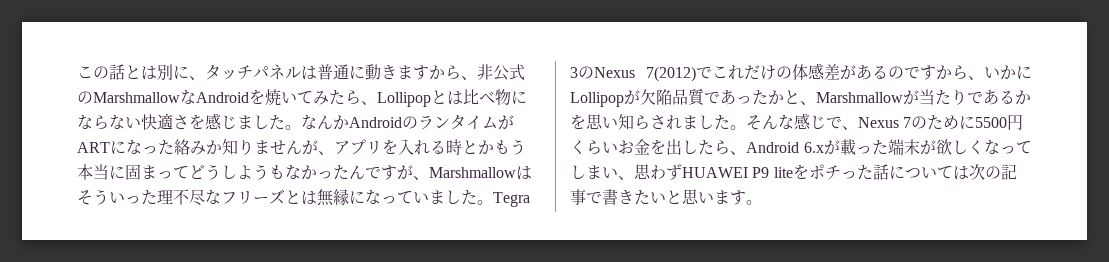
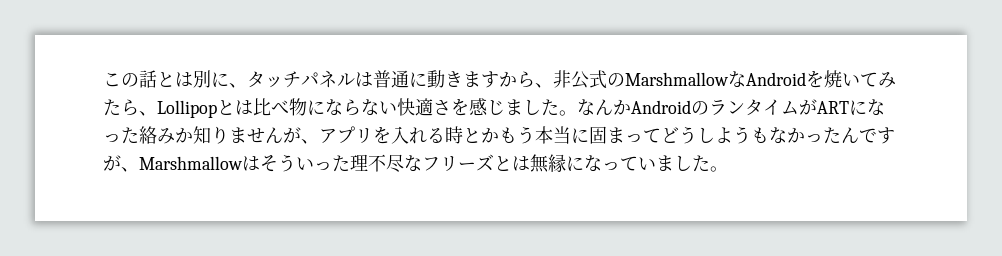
[493,192,530,207] [570,63,1032,82] [570,89,1031,107] [570,113,1024,131] [570,139,1032,155] [570,164,1017,180] [570,189,762,205] Tegra 3のNexus 7(2012)でこれだけの体感差があるのですから、いかにLollipopが欠陥品質であったかと、Marshmallowが当たりであるかを思い知らされました。そんな感じで、Nexus 7のために5500円くらいお金を出したら、Android 6.xが載った端末が欲しくなってしまい、思わずHUAWEI P9 liteをポチった話については次の記事で書きたいと思います。 -> (728, 169) none

